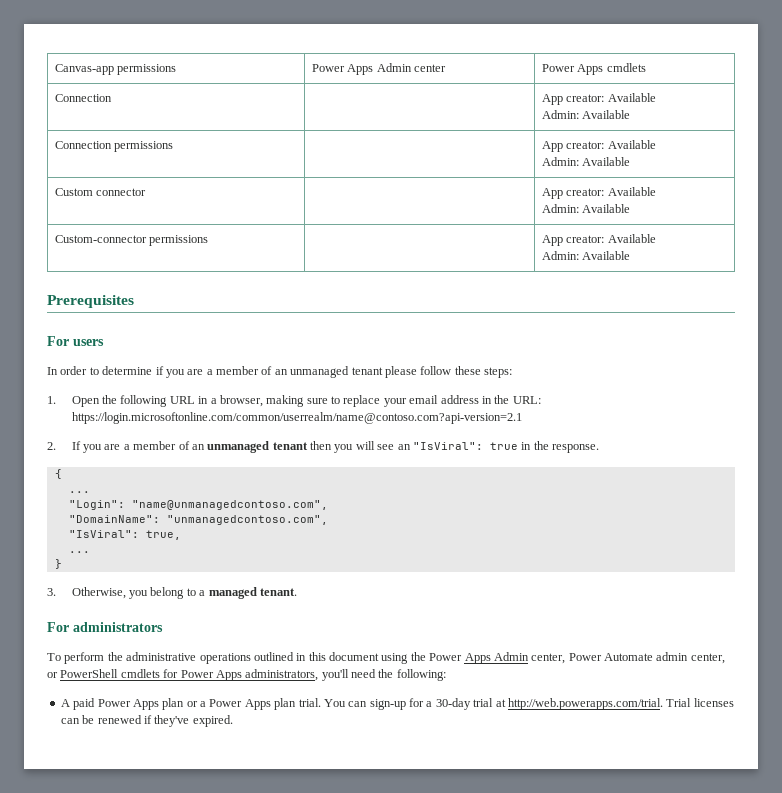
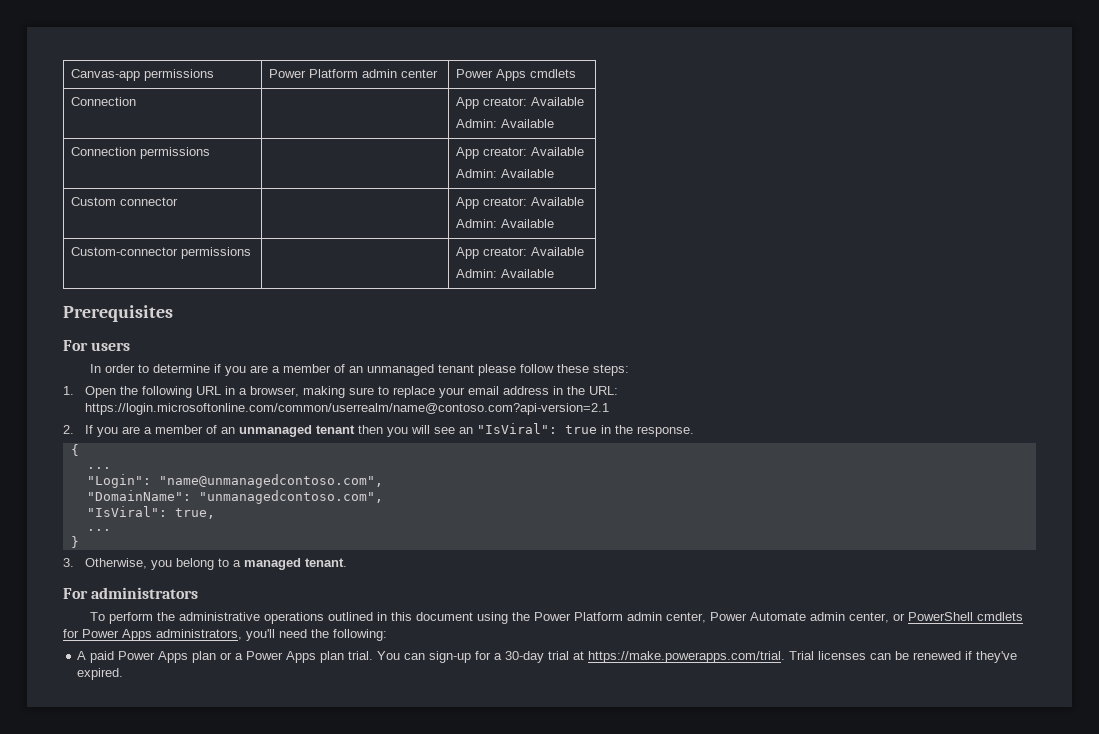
[347,63,412,75] Apps Admin -> [309,69,398,78] Platform admin
[464,652,529,664] Apps Admin -> [573,612,662,621] Platform admin
[507,698,663,710] http://web.powerapps.com/trial. -> [588,651,786,663] https://make.powerapps.com/trial.

